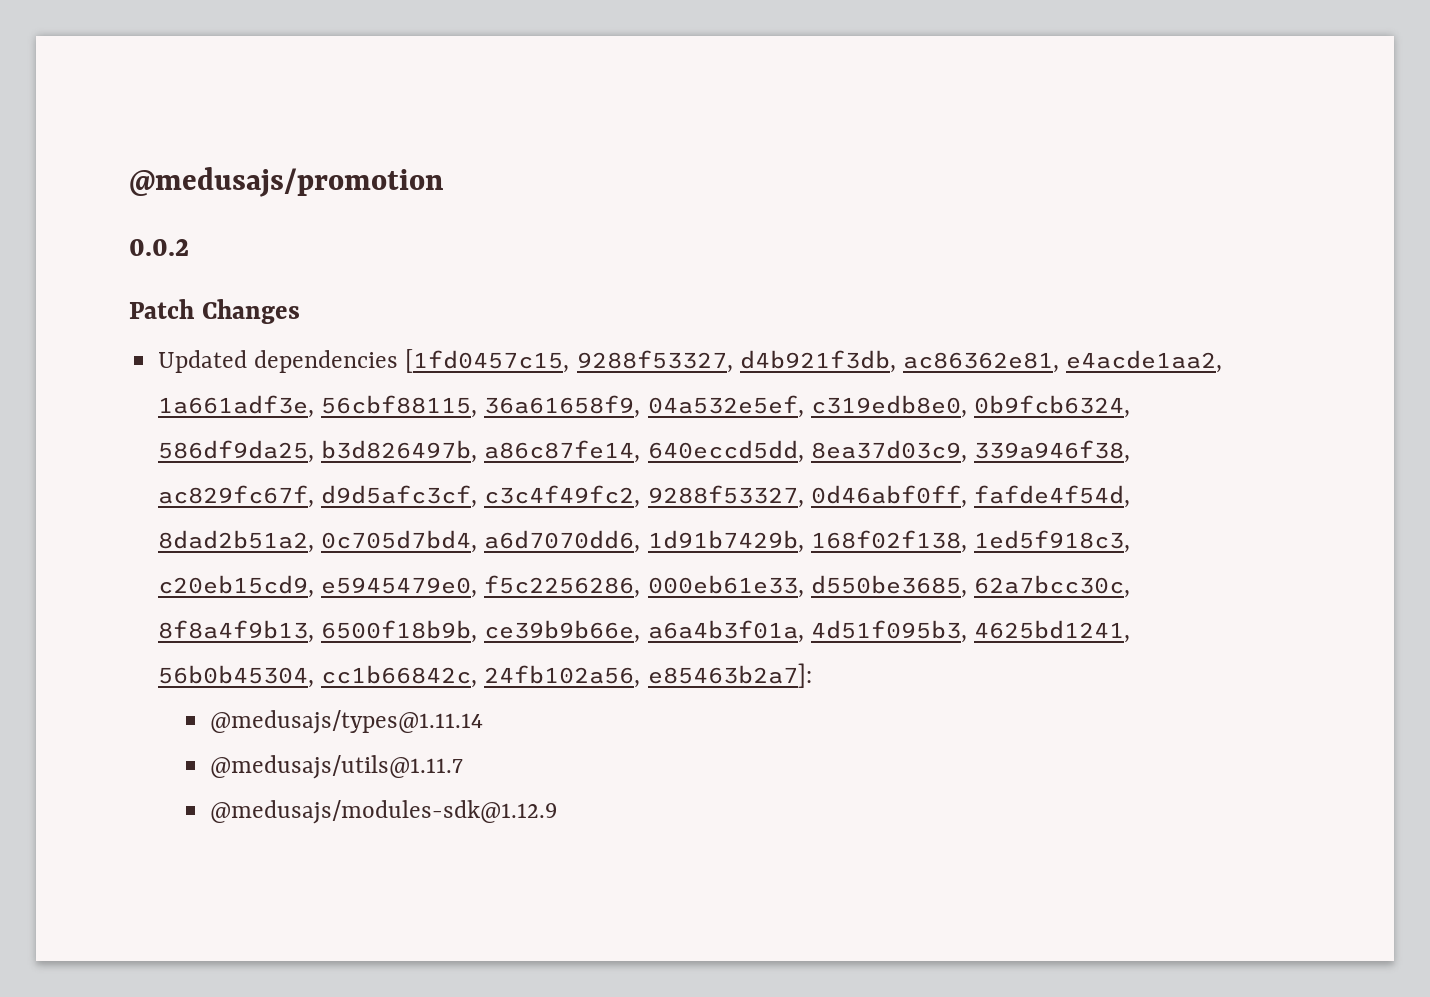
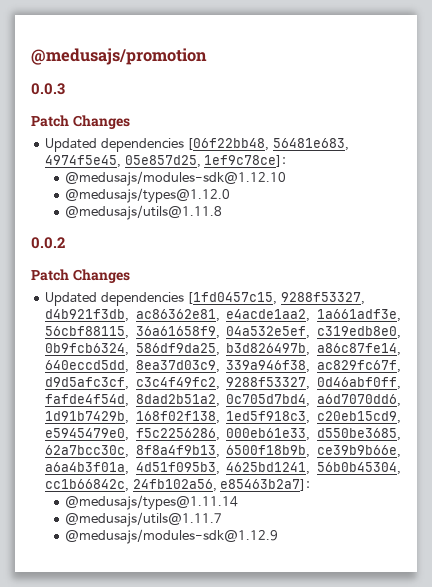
(444, 182) none -> [31,83,65,95] [31,115,130,129] [45,138,349,152] [45,155,287,168] [65,171,287,186] [65,188,231,203] [65,205,223,220] // 0.0.3 // Patch Changes // Updated dependencies [06f22bb48, 56481e683, 4974f5e45, 05e857d25, 1ef9c78ce]: // @medusajs/modules-sdk@1.12.10 // @medusajs/types@1.12.0 // @medusajs/utils@1.11.8

